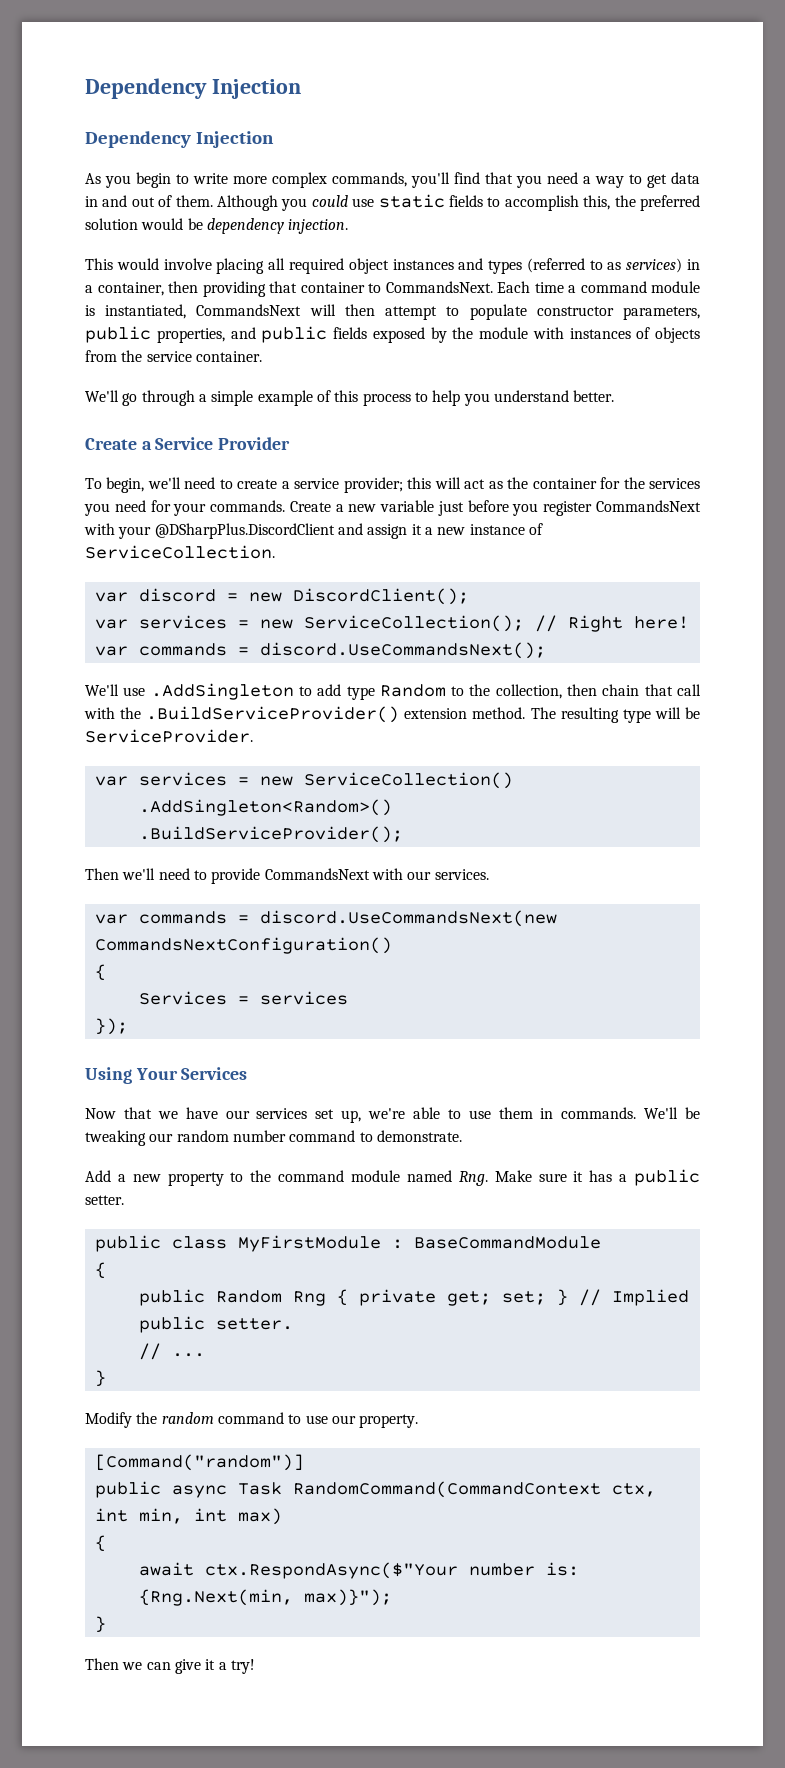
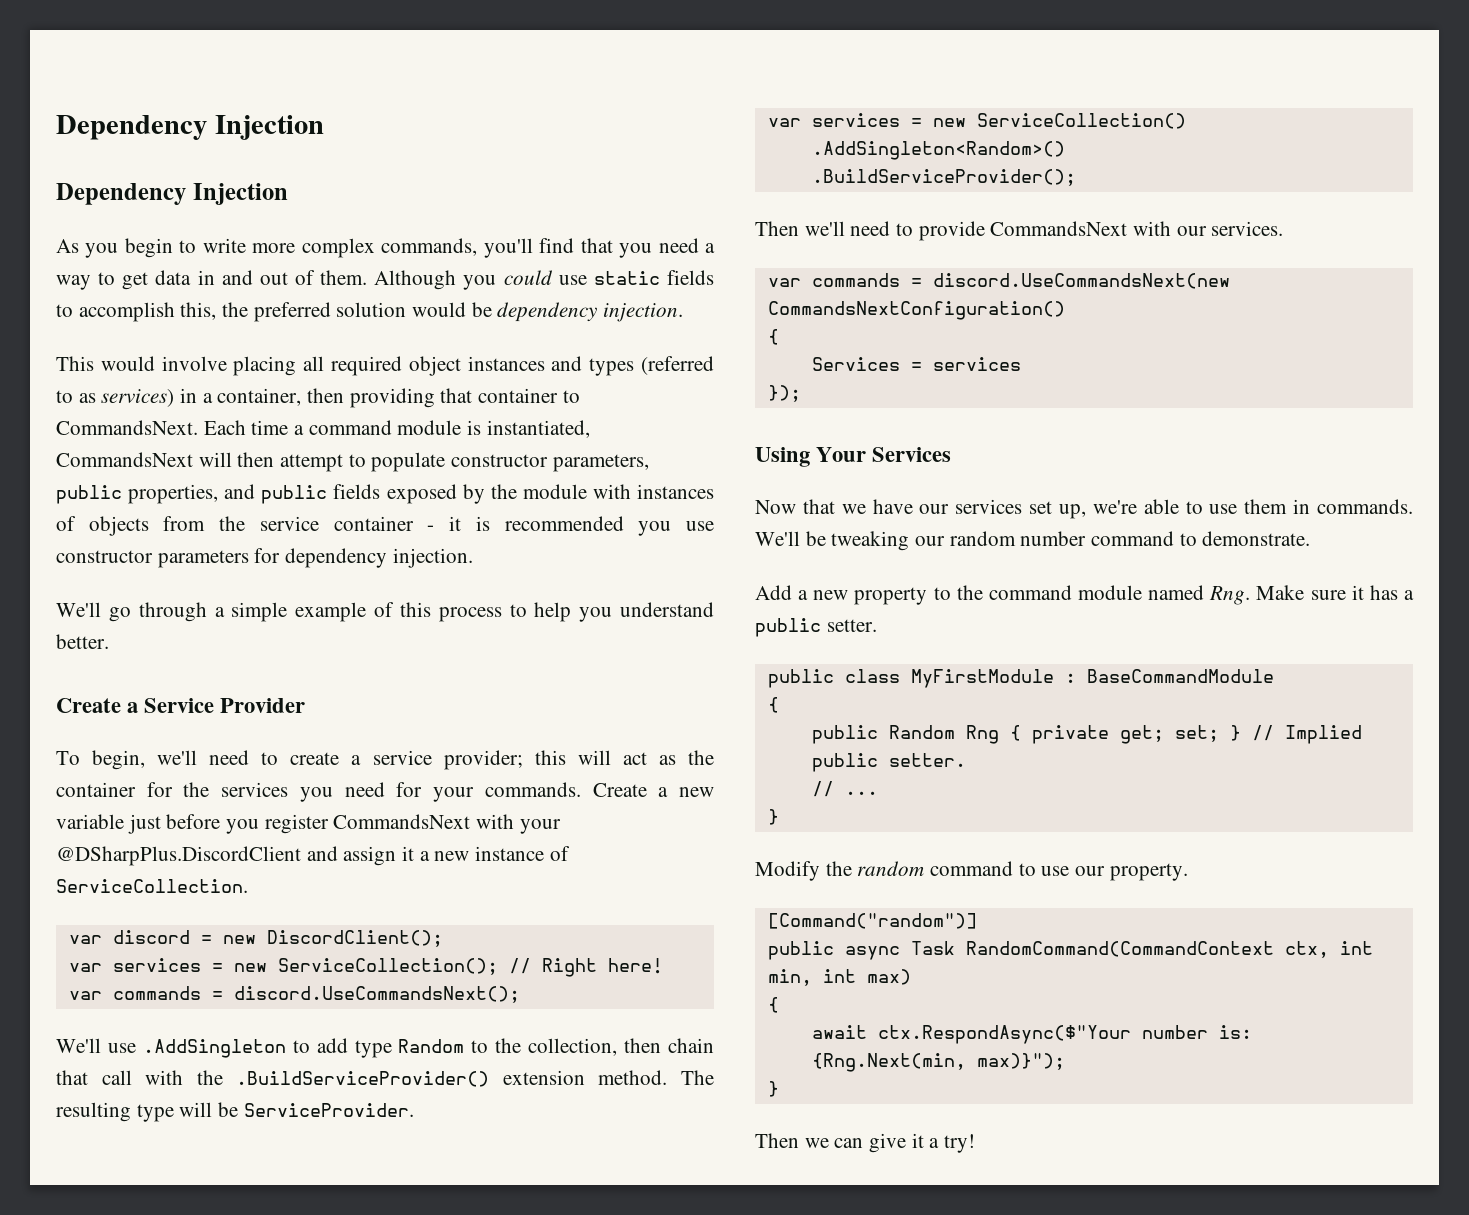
[195,351,262,362] container. -> [333,516,715,536] [56,548,473,568] container - it is recommended you use constructor parameters for dependency injection.

